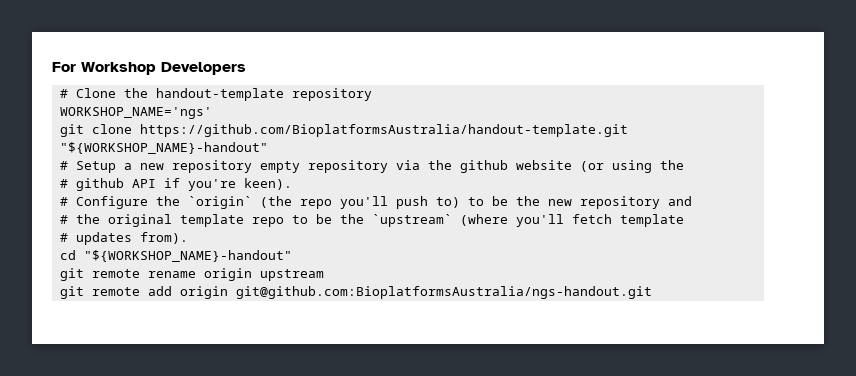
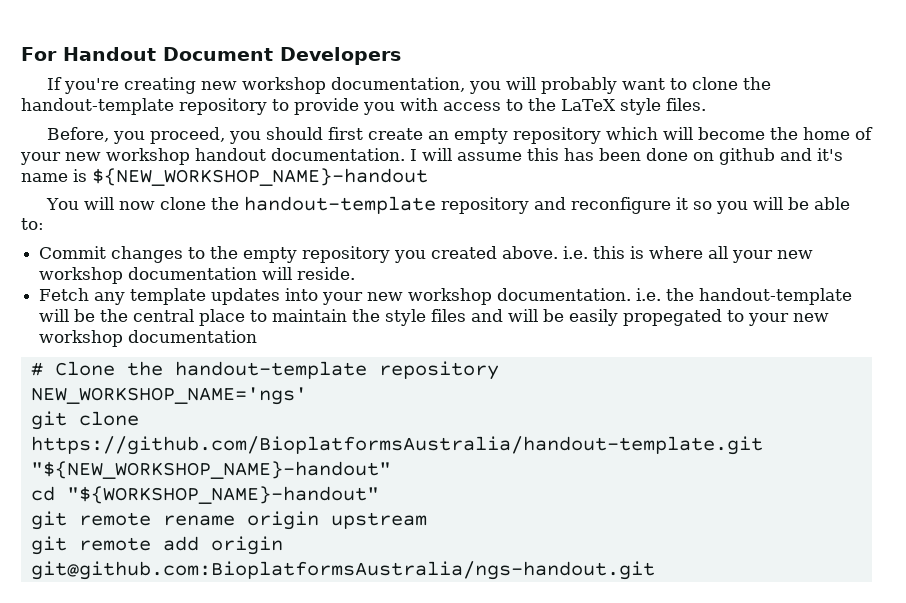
[81,62,156,75] Workshop -> [62,47,273,61] Handout Document
(246, 68) none -> [47,77,772,94] [21,98,706,115] [47,127,874,144] [20,148,843,165] [21,168,428,186] [46,196,851,214] [21,218,44,230] [39,246,814,263] [39,267,356,284] [39,288,853,305] [39,309,830,326] [39,330,258,347] // If you're creating new workshop documentation, you will probably want to clone the handout-template repository to provide you with access to the LaTeX style files. // Before, you proceed, you should first create an empty repository which will become the home of your new workshop handout documentation. I will assume this has been done on github and it's name is ${NEW_WORKSHOP_NAME}-handout // You will now clone the handout-template repository and reconfigure it so you will be able to: // Commit changes to the empty repository you created above. i.e. this is where all your new workshop documentation will reside. // Fetch any template updates into your new workshop documentation. i.e. the handout-template will be the central place to maintain the style files and will be easily propegated to your new workshop documentation
[59,107,212,119] WORKSHOP_NAME='ngs' -> [30,387,307,405] NEW_WORKSHOP_NAME='ngs'
[59,142,268,154] [59,160,684,173] [59,178,292,191] [59,196,692,209] [59,214,684,227] [59,232,188,245] "${WORKSHOP_NAME}-handout" // # Setup a new repository empty repository via the github website (or using the // # github API if you're keen). // # Configure the `origin` (the repo you'll push to) to be the new repository and // # the original template repo to be the `upstream` (where you'll fetch template // # updates from). -> [30,461,391,479] "${NEW_WORKSHOP_NAME}-handout"

